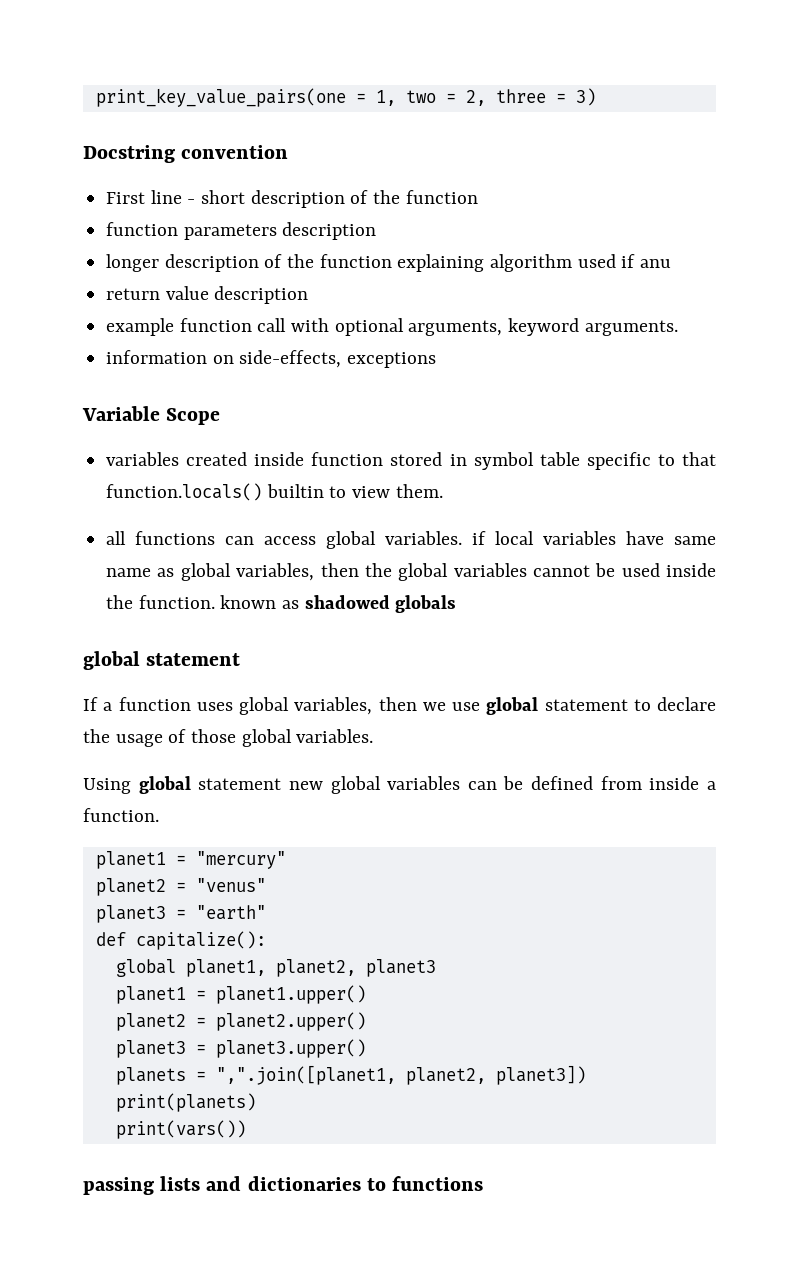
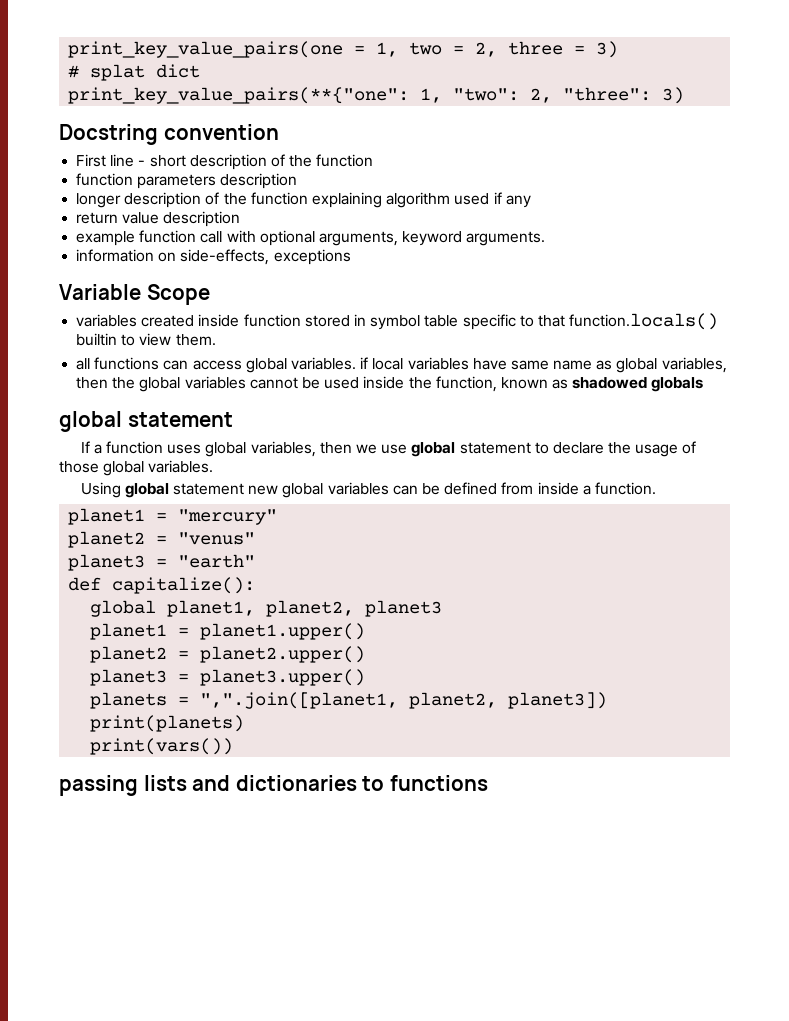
(596, 97) none -> [68,64,201,81] [68,87,685,104] // # splat dict // print_key_value_pairs(**{"one": 1, "two": 2, "three": 3)
[640,259,672,268] anu -> [505,195,531,208] any
[138,595,215,609] function. -> [435,376,497,392] function,

